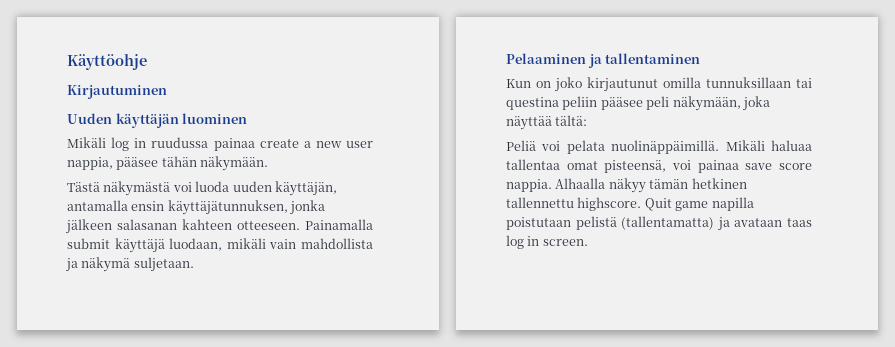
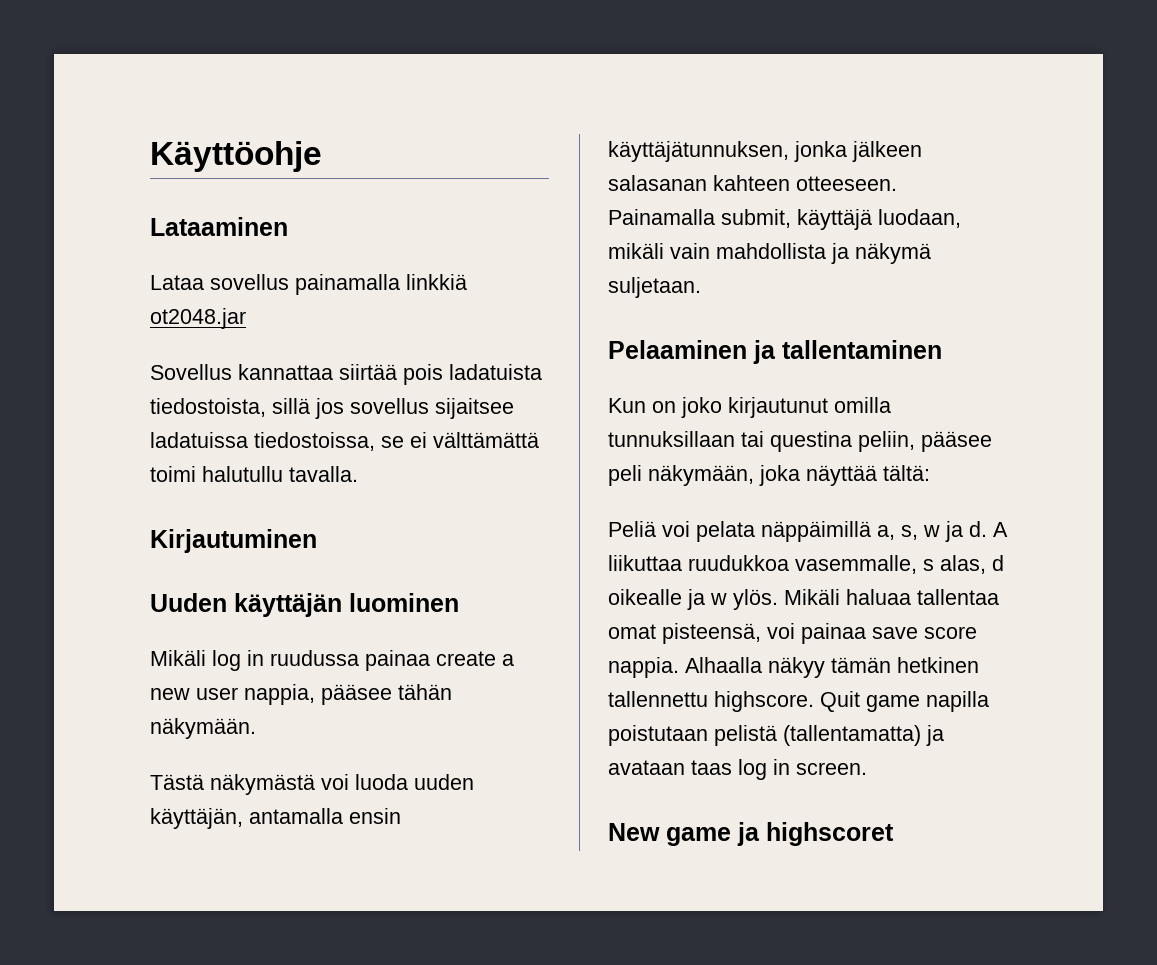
(147, 62) none -> [150,217,288,236] [150,274,467,295] [150,308,246,329] [150,364,542,385] [150,398,514,419] [150,432,539,451] [150,466,358,482] // Lataaminen // Lataa sovellus painamalla linkkiä ot2048.jar // Sovellus kannattaa siirtää pois ladatuista tiedostoista, sillä jos sovellus sijaitsee ladatuissa tiedostoissa, se ei välttämättä toimi halutullu tavalla.
[67,238,110,249] submit -> [721,209,791,228] submit,
[562,96,598,110] peliin -> [858,431,915,452] peliin,
[611,140,720,154] nuolinäppäimillä. -> [761,521,1008,542] [608,555,1004,574] [608,589,778,610] näppäimillä a, s, w ja d. A liikuttaa ruudukkoa vasemmalle, s alas, d oikealle ja w ylös.
(588, 242) none -> [608,822,894,846] // New game ja highscoret

